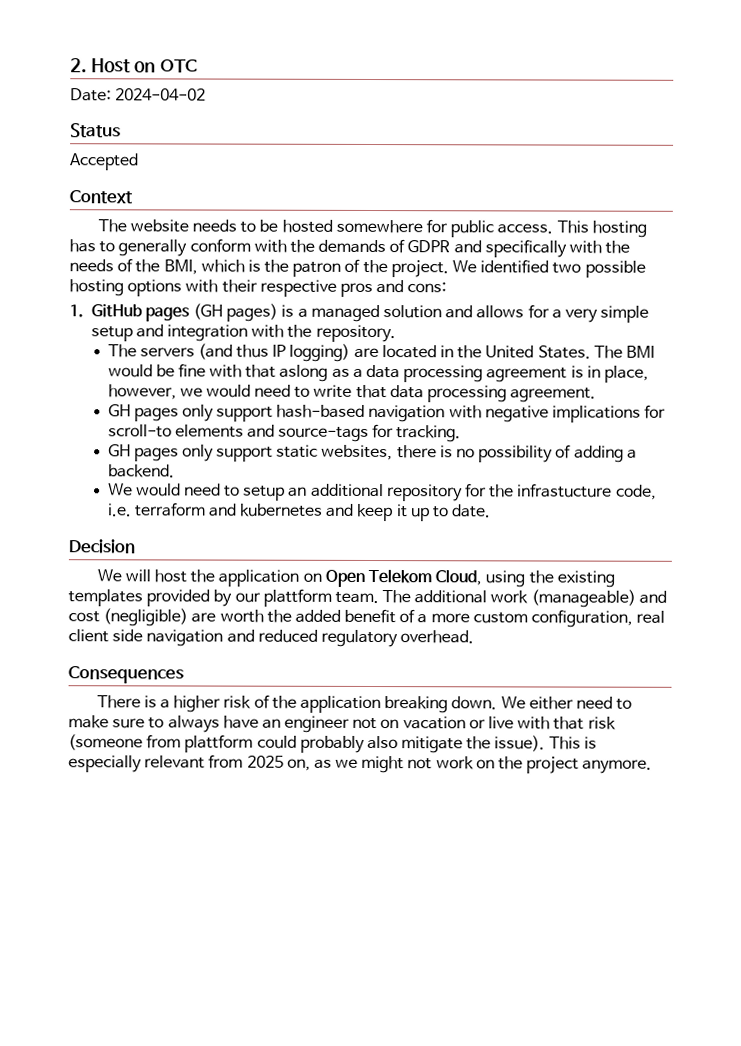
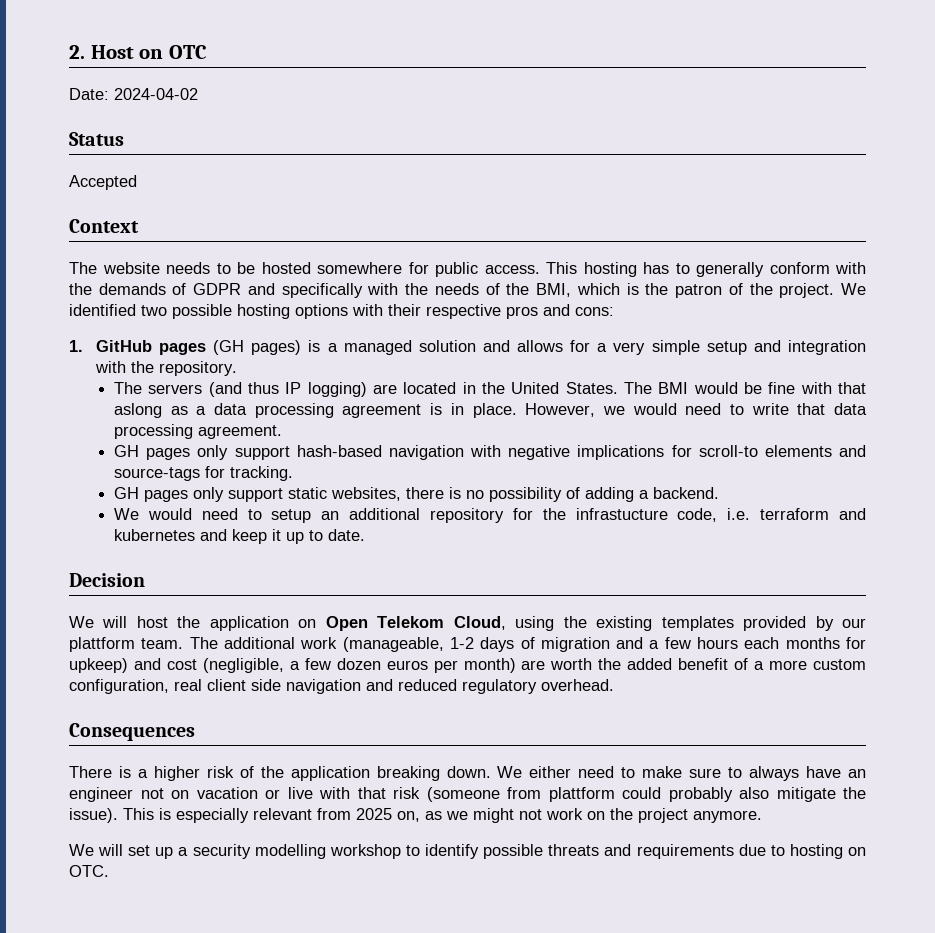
[603,365,649,383] [107,384,177,400] place, however, -> [472,403,596,418] place. However,
[530,589,667,608] [68,608,189,627] (manageable) and cost (negligible) -> [342,637,866,652] [69,658,516,673] (manageable, 1-2 days of migration and a few hours each months for upkeep) and cost (negligible, a few dozen euros per month)
(653, 766) none -> [69,844,867,859] [69,865,109,877] // We will set up a security modelling workshop to identify possible threats and requirements due to hosting on OTC.

